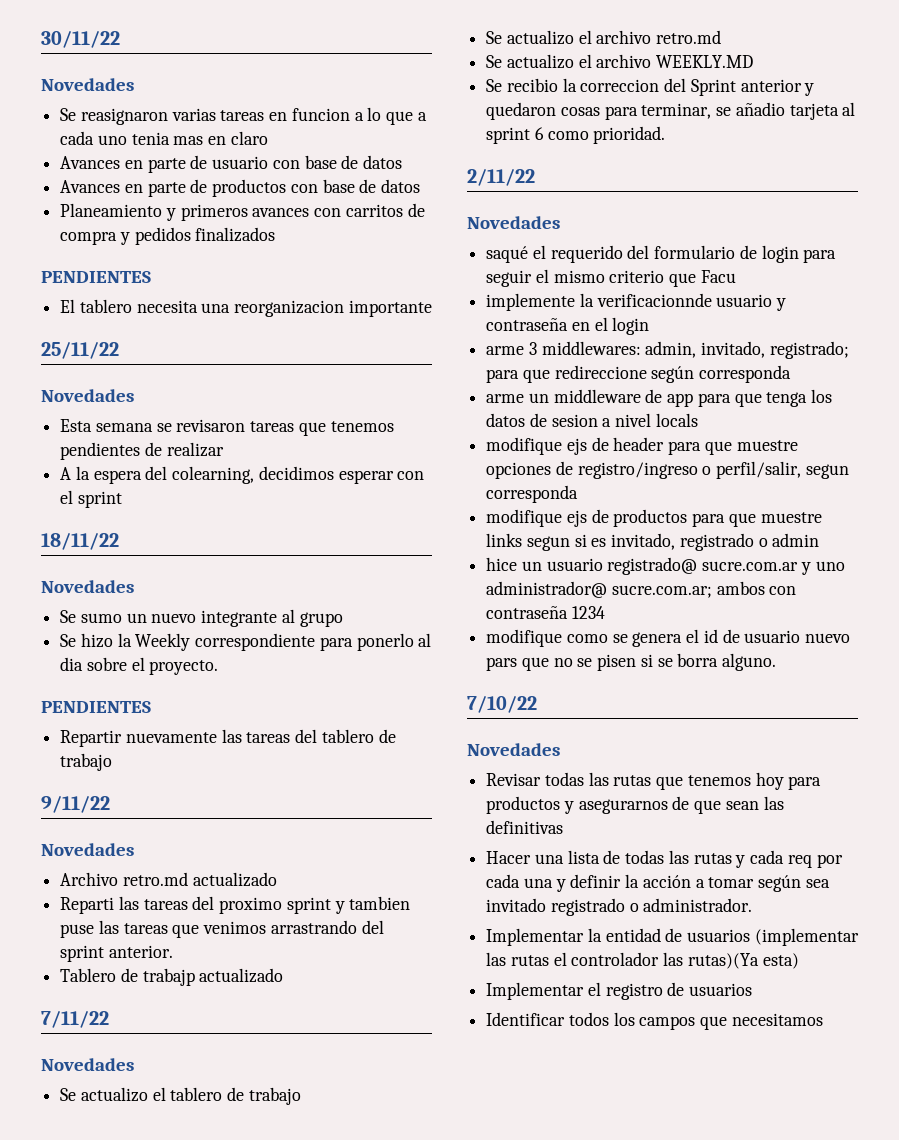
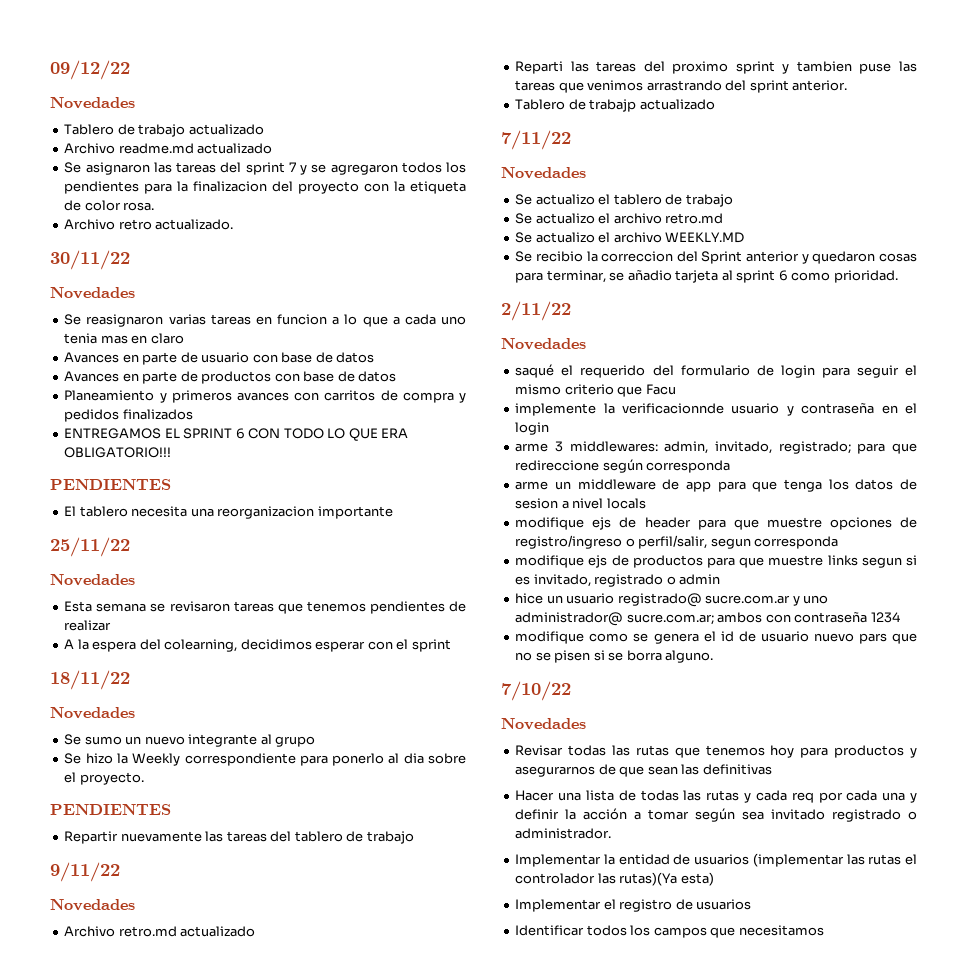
(41, 39) none -> [50,60,130,80] [50,97,135,109] [64,124,264,137] [64,143,273,154] [64,162,467,175] [64,181,466,194] [64,200,155,211] [64,219,234,230] 09/12/22 // Novedades // Tablero de trabajo actualizado // Archivo readme.md actualizado // Se asignaron las tareas del sprint 7 y se agregaron todos los pendientes para la finalizacion del proyecto con la etiqueta de color rosa. // Archivo retro actualizado. //
(276, 234) none -> [64,428,409,441] [64,447,172,458] // ENTREGAMOS EL SPRINT 6 CON TODO LO QUE ERA OBLIGATORIO!!!

